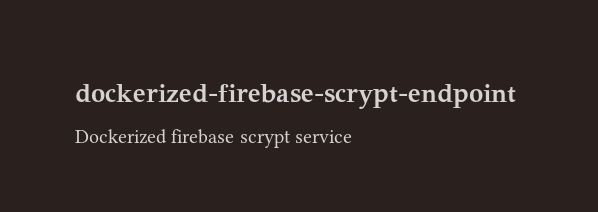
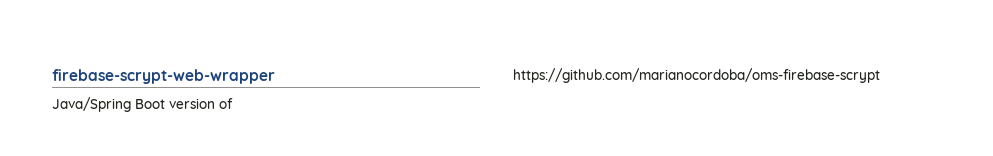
[75,84,516,109] [75,129,353,148] dockerized-firebase-scrypt-endpoint // Dockerized firebase scrypt service -> [52,69,275,84] [52,97,233,112] [513,68,880,83] firebase-scrypt-web-wrapper // Java/Spring Boot version of https://github.com/marianocordoba/oms-firebase-scrypt

